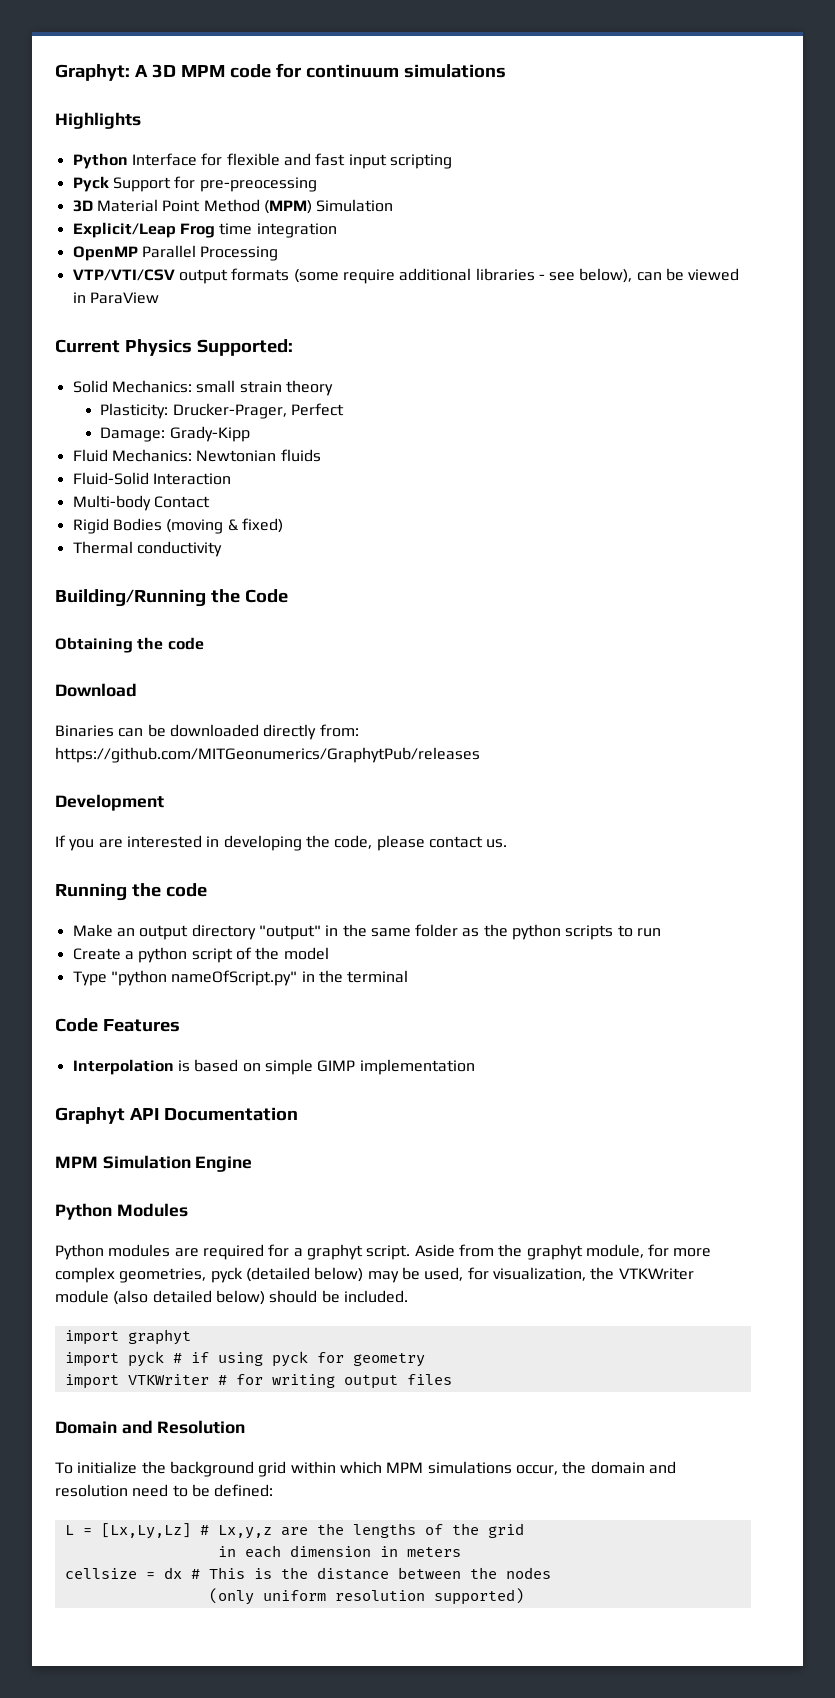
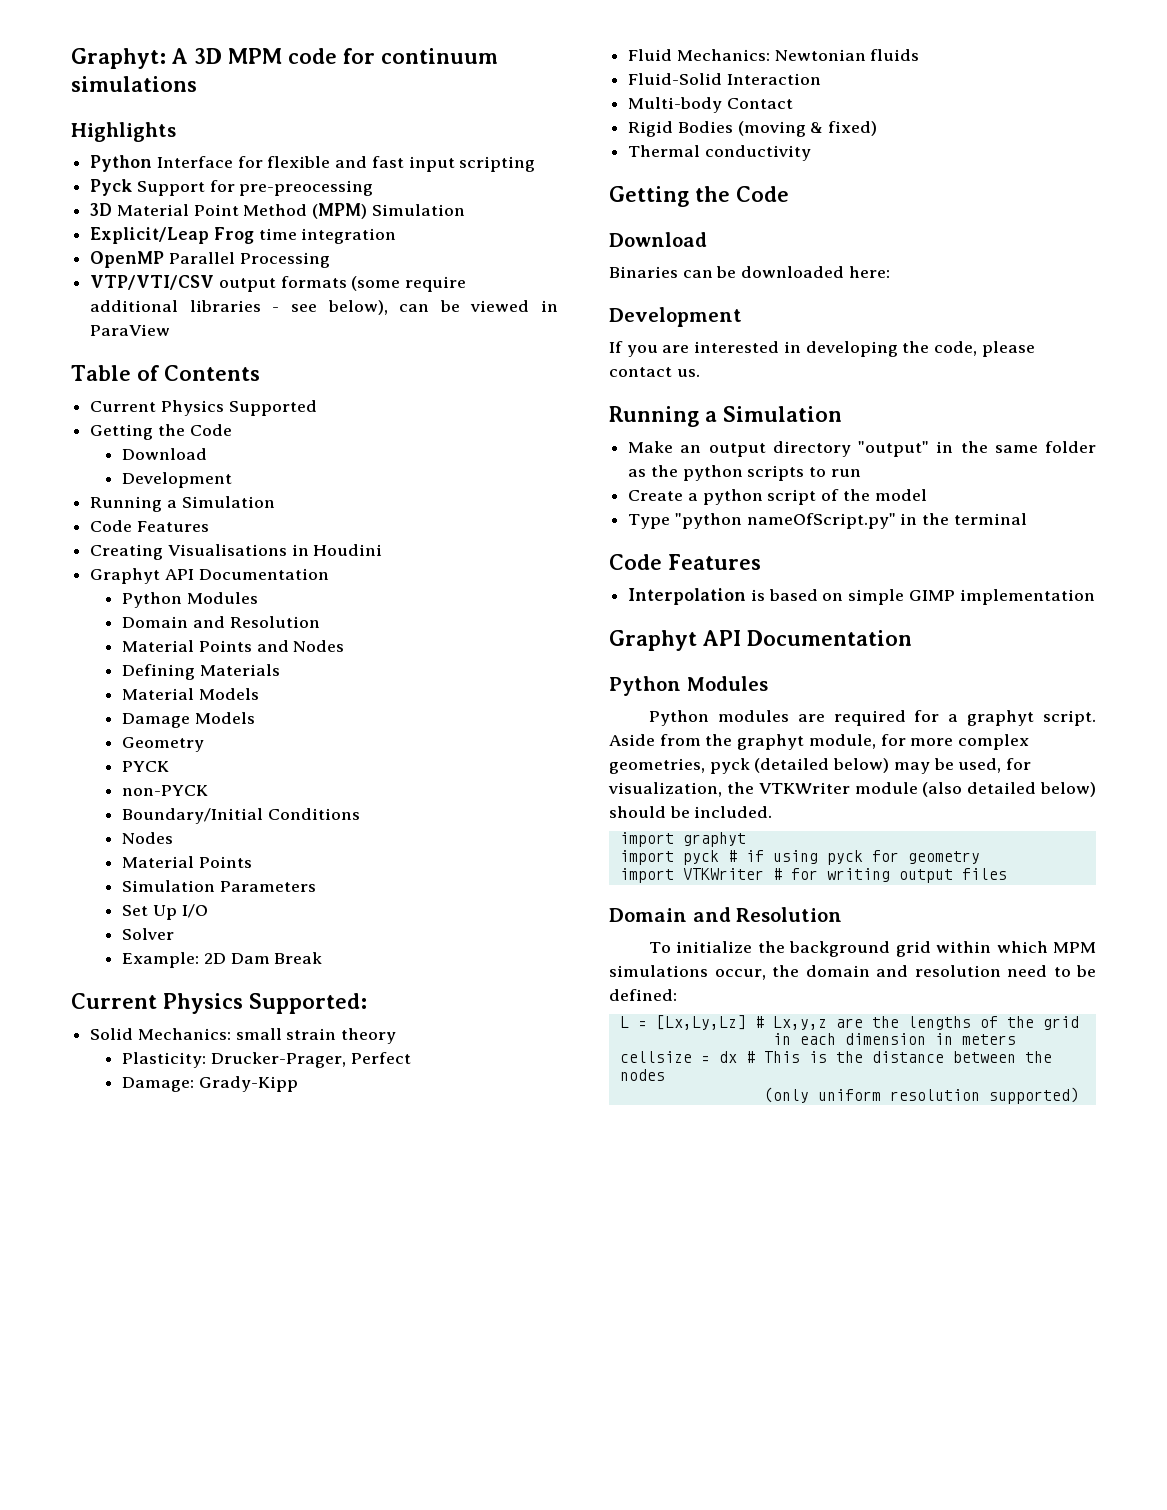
(159, 298) none -> [71,365,260,381] [90,400,317,416] [90,424,232,440] [122,448,208,460] [122,472,233,488] [90,496,275,512] [90,520,209,532] [90,544,383,560] [90,568,329,584] [122,592,258,608] [122,616,320,628] [122,640,345,652] [122,664,280,680] [122,688,259,700] [122,712,255,728] [122,737,205,752] [122,761,170,772] [122,785,209,796] [122,808,360,824] [122,832,174,844] [122,856,252,868] [122,880,316,892] [122,904,208,920] [122,928,175,940] [122,952,323,968] // Table of Contents // Current Physics Supported // Getting the Code // Download // Development // Running a Simulation // Code Features // Creating Visualisations in Houdini // Graphyt API Documentation // Python Modules // Domain and Resolution // Material Points and Nodes // Defining Materials // Material Models // Damage Models // Geometry // PYCK // non-PYCK // Boundary/Initial Conditions // Nodes // Material Points // Simulation Parameters // Set Up I/O // Solver // Example: 2D Dam Break
[55,589,288,607] [55,637,204,653] Building/Running the Code // Obtaining the code -> [609,186,789,207] Getting the Code
[263,724,359,740] [55,747,480,763] directly from: https://github.com/MITGeonumerics/GraphytPub/releases -> [848,266,890,278] here:
[131,883,207,897] the code -> [705,406,842,422] a Simulation
[55,1155,253,1172] // MPM Simulation Engine -> (912, 638) none

